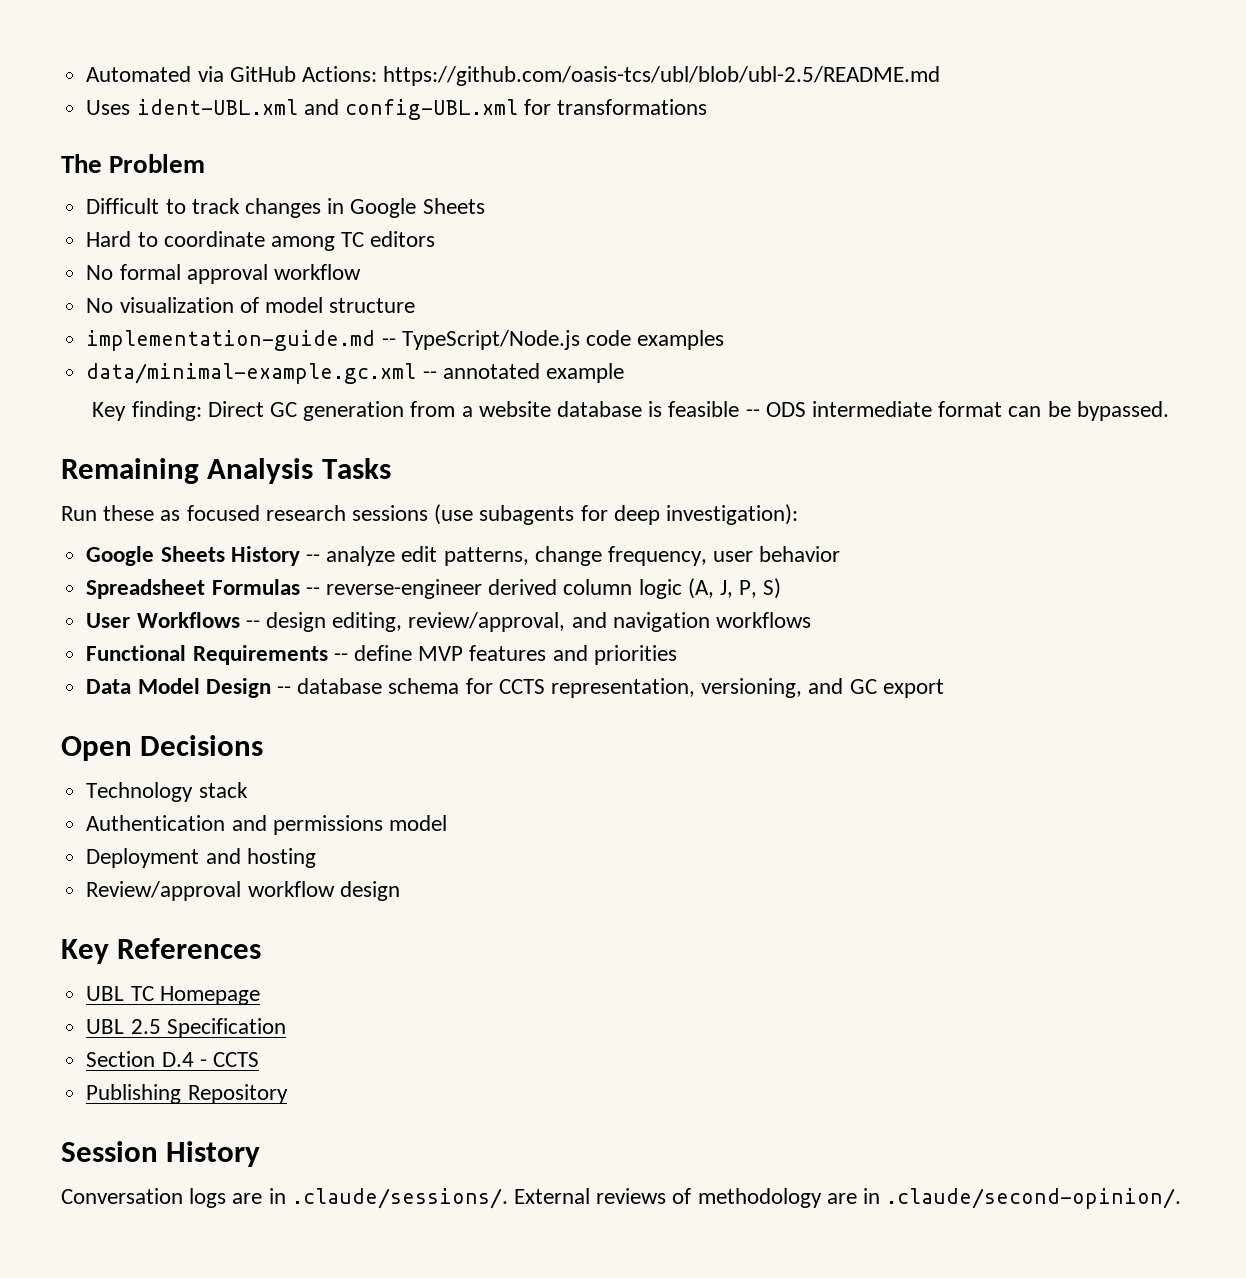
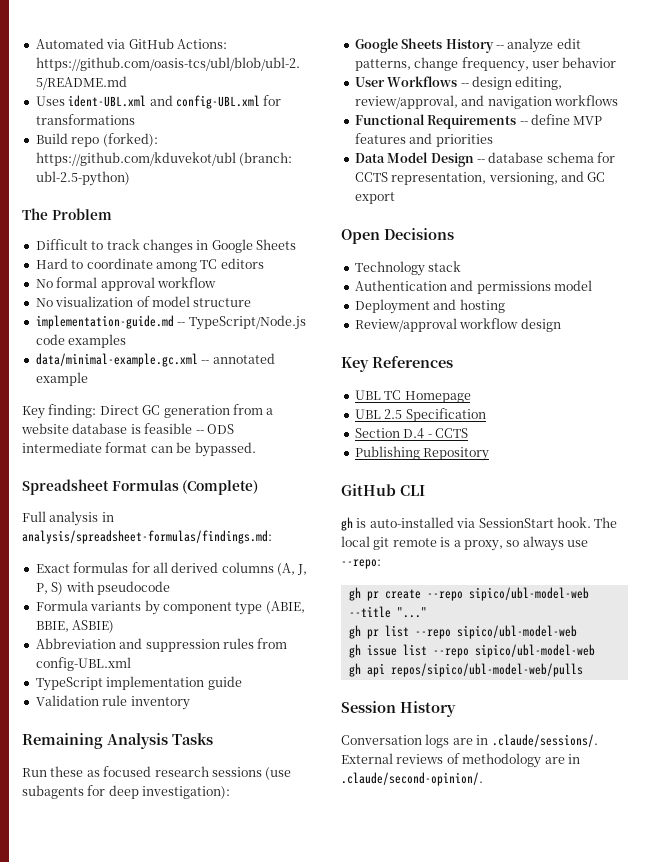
(708, 107) none -> [35,133,158,147] [35,152,293,166] [35,171,130,186] // Build repo (forked): https://github.com/kduvekot/ubl (branch: ubl-2.5-python)
(1169, 411) none -> [22,479,259,495] [22,511,114,526] [22,530,272,544] [35,562,308,576] [35,581,170,595] [35,600,305,615] [35,620,115,633] [35,638,288,652] [35,657,131,671] [35,676,242,691] [35,695,190,710] // Spreadsheet Formulas (Complete) // Full analysis in analysis/spreadsheet-formulas/findings.md: // Exact formulas for all derived columns (A, J, P, S) with pseudocode // Formula variants by component type (ABIE, BBIE, ASBIE) // Abbreviation and suppression rules from config-UBL.xml // TypeScript implementation guide // Validation rule inventory
[86,578,782,599] // Spreadsheet Formulas -- reverse-engineer derived column logic (A, J, P, S) -> (617, 62) none
(288, 1094) none -> [341,484,425,496] [341,517,618,531] [341,536,588,551] [341,559,381,569] [348,587,589,601] [348,606,427,618] [348,625,577,639] [348,644,595,658] [348,663,583,677] // GitHub CLI // gh is auto-installed via SessionStart hook. The local git remote is a proxy, so always use --repo: // gh pr create --repo sipico/ubl-model-web --title "..." // gh pr list --repo sipico/ubl-model-web // gh issue list --repo sipico/ubl-model-web // gh api repos/sipico/ubl-model-web/pulls

